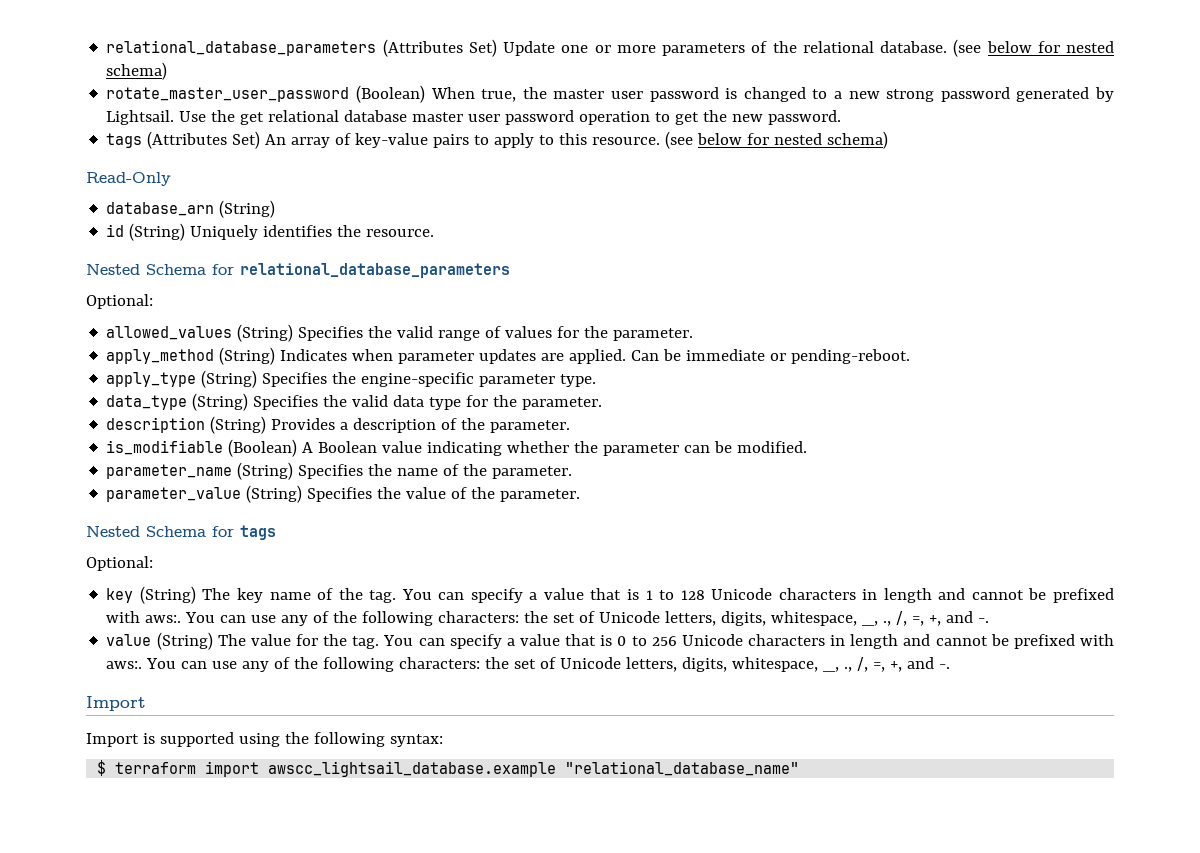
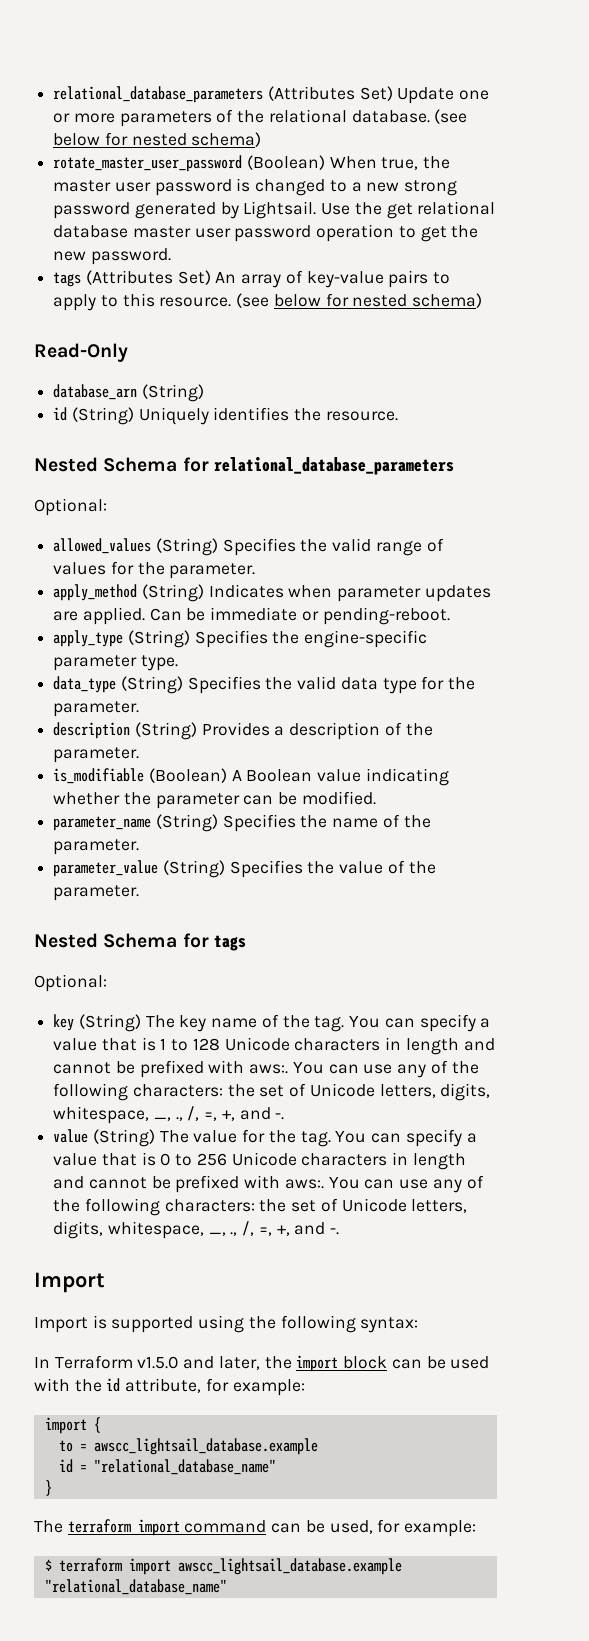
(443, 740) none -> [34,1355,490,1372] [34,1378,305,1396] [44,1417,101,1434] [58,1438,318,1455] [58,1459,276,1475] [44,1480,52,1496] [34,1519,477,1537] // In Terraform v1.5.0 and later, the import block can be used with the id attribute, for example: // import { // to = awscc_lightsail_database.example // id = "relational_database_name" // } // The terraform import command can be used, for example:

